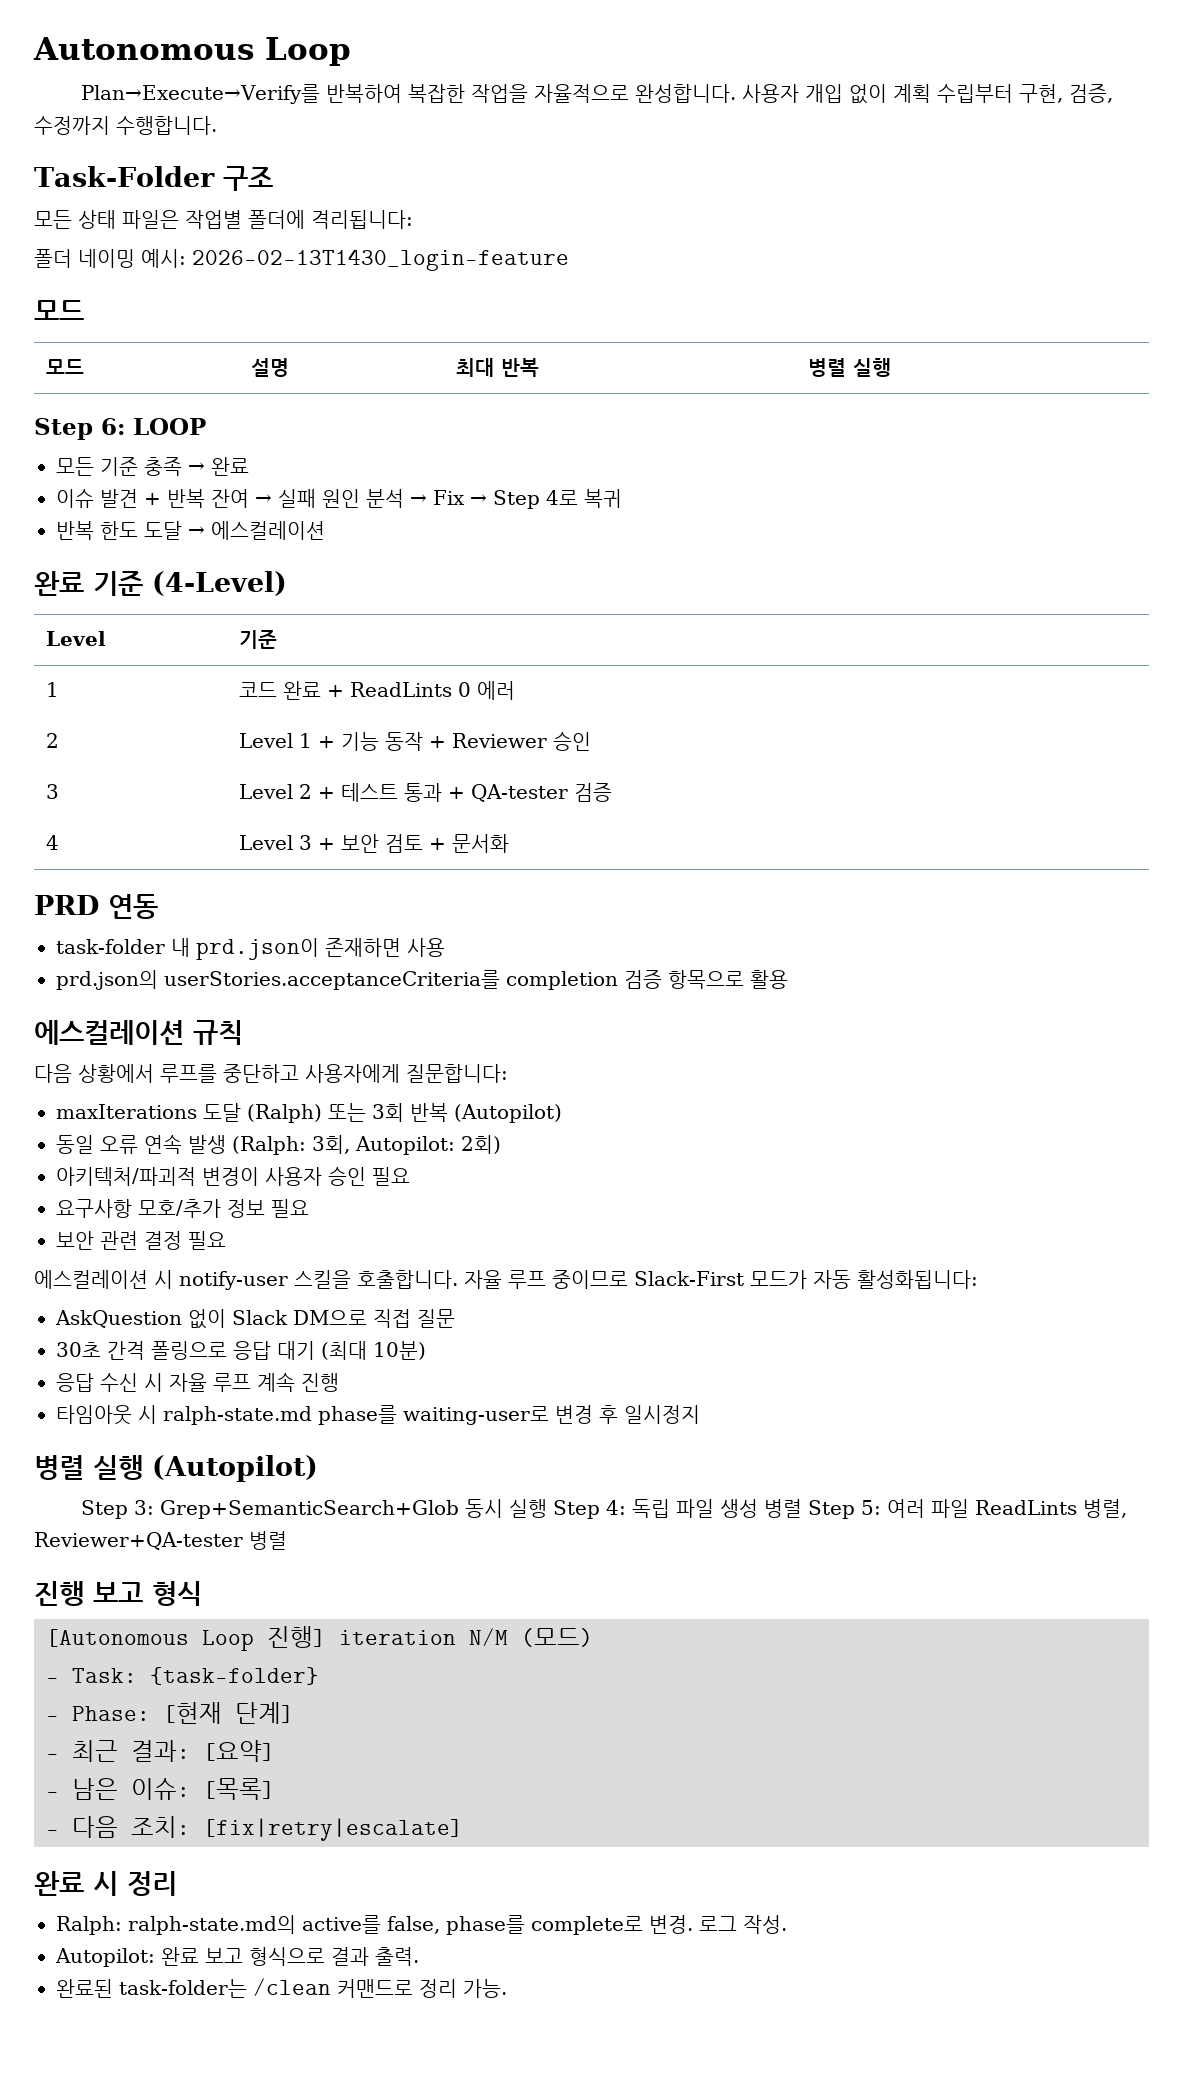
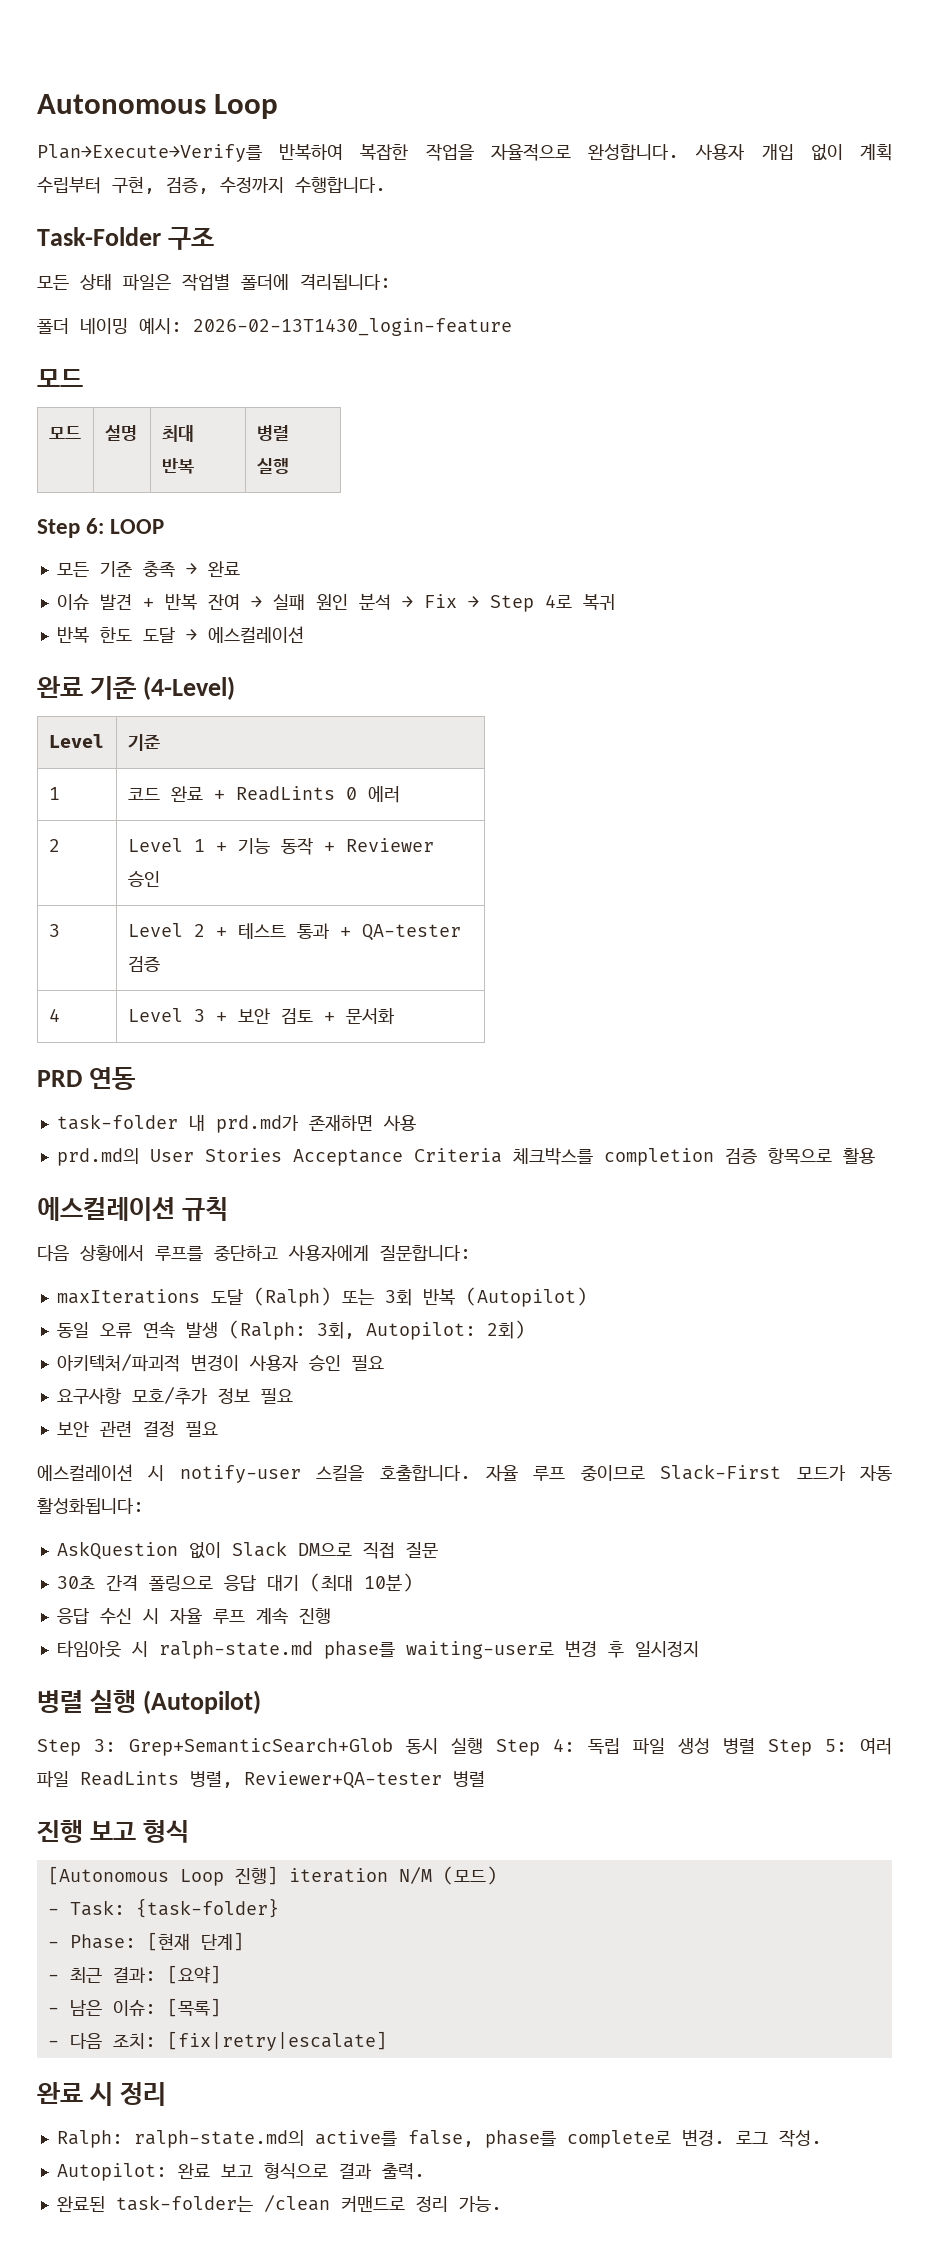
[196,938,319,960] prd.json이 -> [215,1115,299,1133] prd.md가
[56,970,500,990] prd.json의 userStories.acceptanceCriteria를 -> [56,1148,593,1166] prd.md의 User Stories Acceptance Criteria 체크박스를

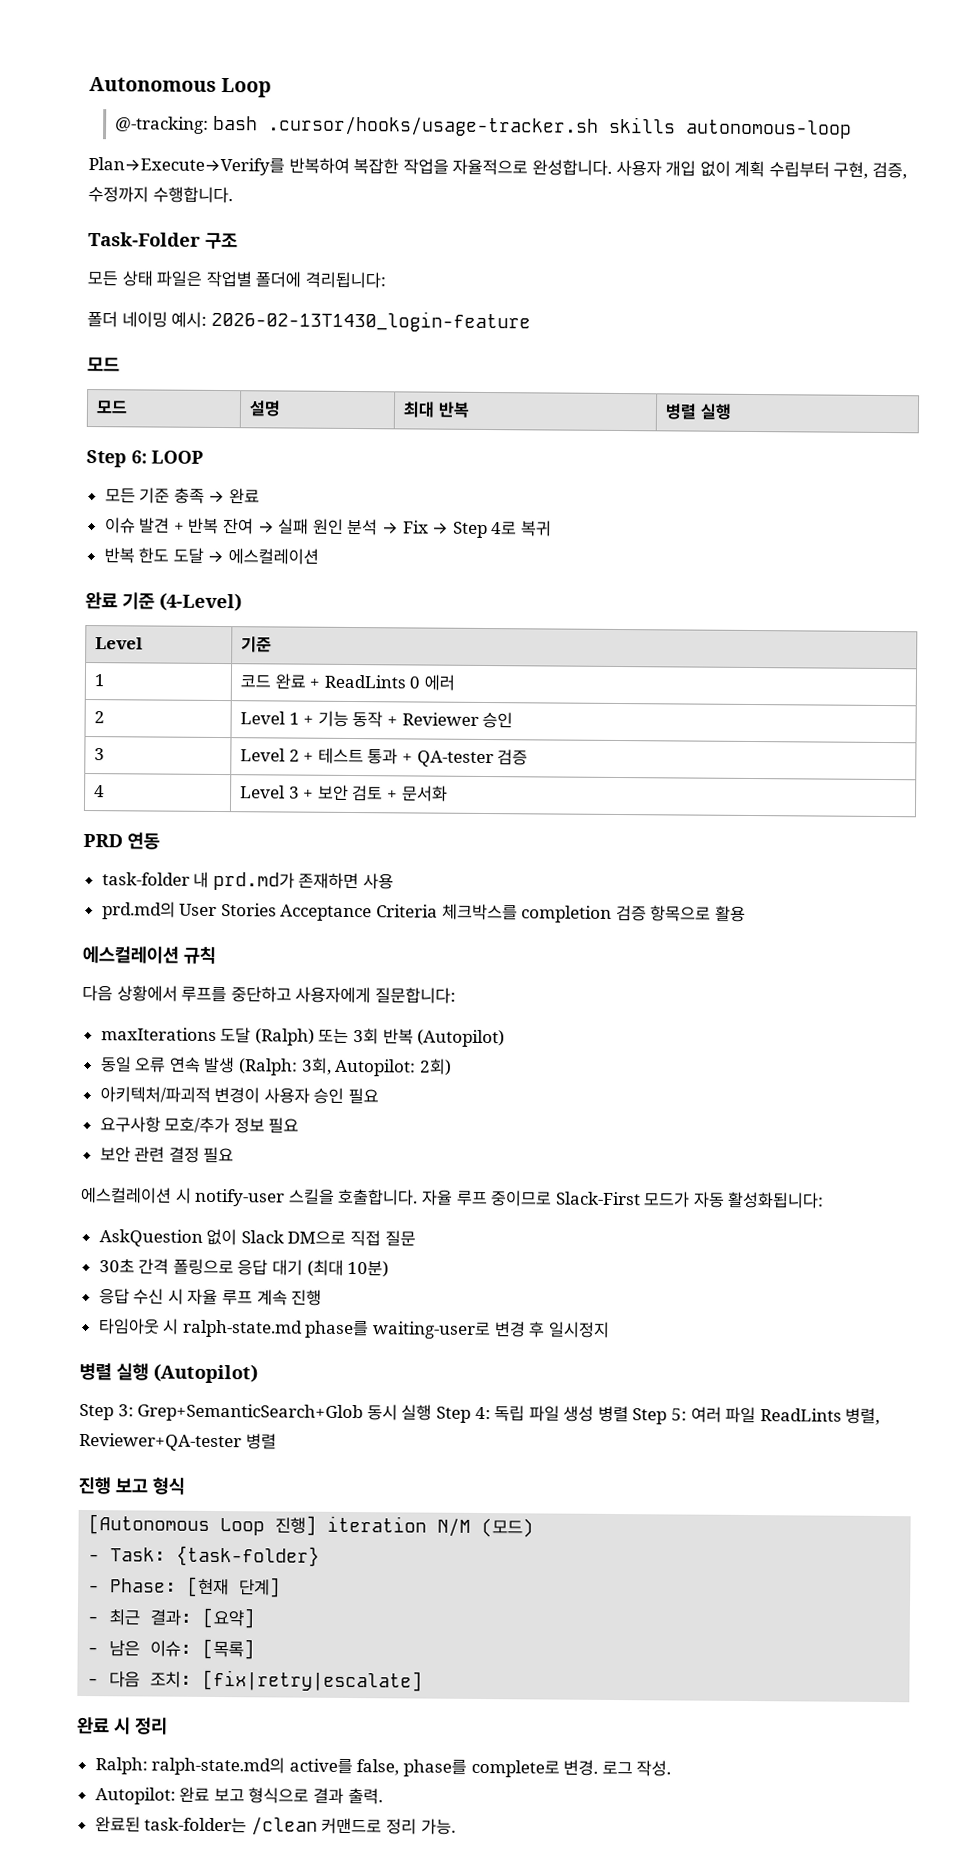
(279, 106) none -> [115,115,852,139] // @-tracking: bash .cursor/hooks/usage-tracker.sh skills autonomous-loop

